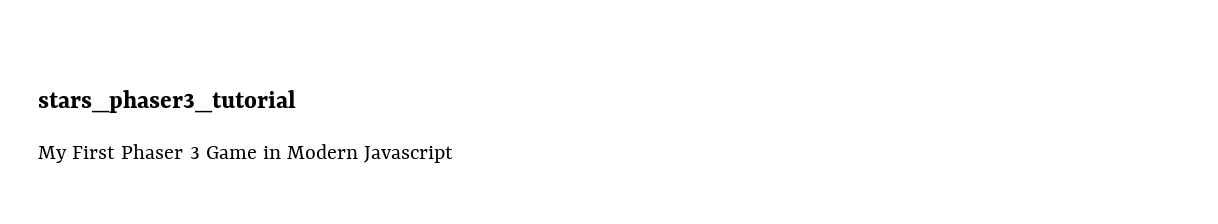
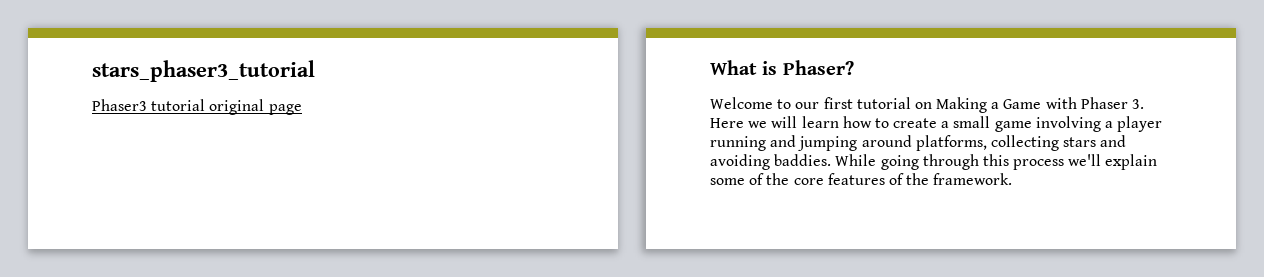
[38,144,454,163] My First Phaser 3 Game in Modern Javascript -> [92,99,302,115] [710,60,854,75] [710,97,1145,113] [710,116,1163,132] [710,135,1127,151] [710,154,1158,170] [710,173,1013,185] Phaser3 tutorial original page // What is Phaser? // Welcome to our first tutorial on Making a Game with Phaser 3. Here we will learn how to create a small game involving a player running and jumping around platforms, collecting stars and avoiding baddies. While going through this process we'll explain some of the core features of the framework.

